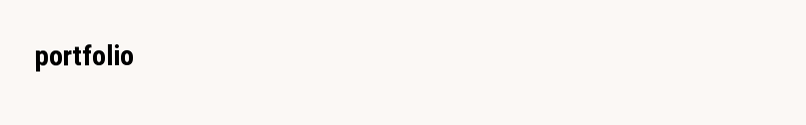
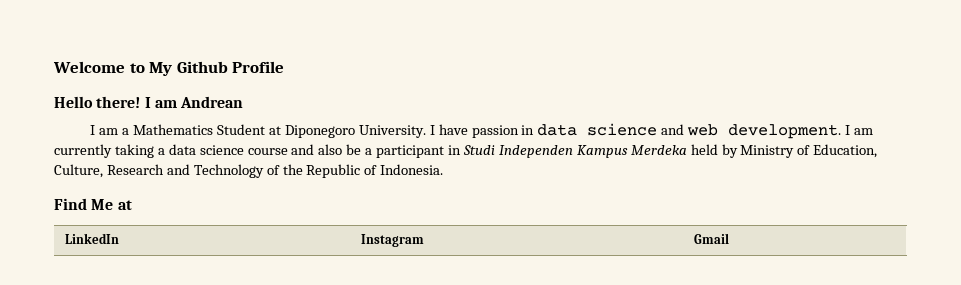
[34,44,135,72] portfolio -> [53,61,285,76] [54,96,244,108] [90,123,874,139] [54,144,878,158] [54,164,444,178] [54,198,132,210] [64,233,119,244] [360,234,424,247] [693,233,729,244] Welcome to My Github Profile // Hello there! I am Andrean // I am a Mathematics Student at Diponegoro University. I have passion in data science and web development. I am currently taking a data science course and also be a participant in Studi Independen Kampus Merdeka held by Ministry of Education, Culture, Research and Technology of the Republic of Indonesia. // Find Me at // LinkedIn | Instagram | Gmail

